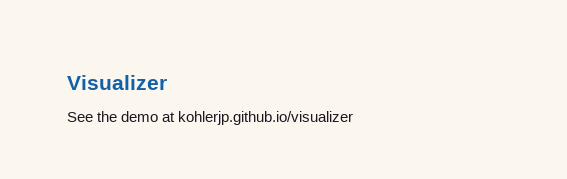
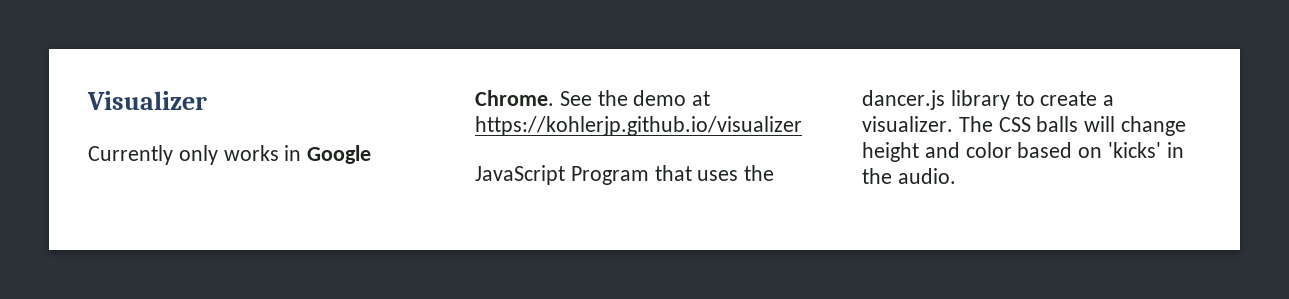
[67,111,354,125] See the demo at kohlerjp.github.io/visualizer -> [88,145,372,165] [475,90,711,106] [475,116,802,136] [475,165,775,185] [862,90,1115,110] [862,116,1187,136] [862,142,1184,162] [862,168,956,184] Currently only works in Google Chrome. See the demo at https://kohlerjp.github.io/visualizer // JavaScript Program that uses the dancer.js library to create a visualizer. The CSS balls will change height and color based on 'kicks' in the audio.

